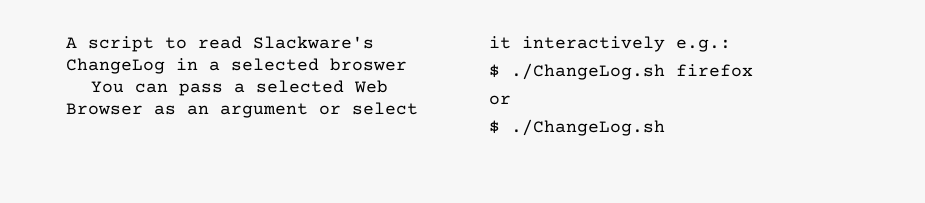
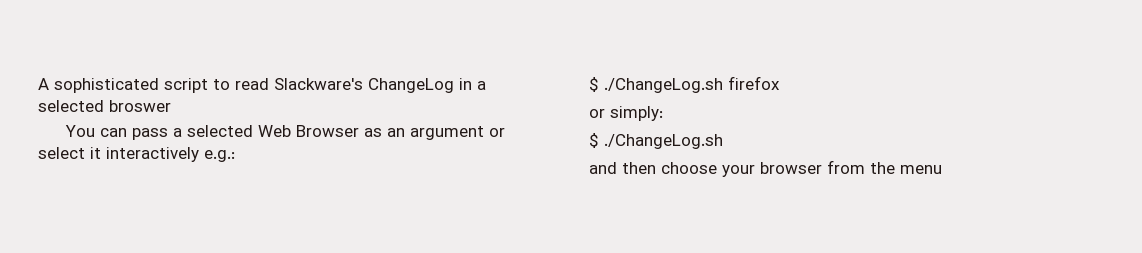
(77, 42) none -> [54,78,159,93] sophisticated
[489,119,665,136] // $ ./ChangeLog.sh -> [610,106,663,121] [589,133,723,149] [589,160,942,177] simply: // $ ./ChangeLog.sh // and then choose your browser from the menu

